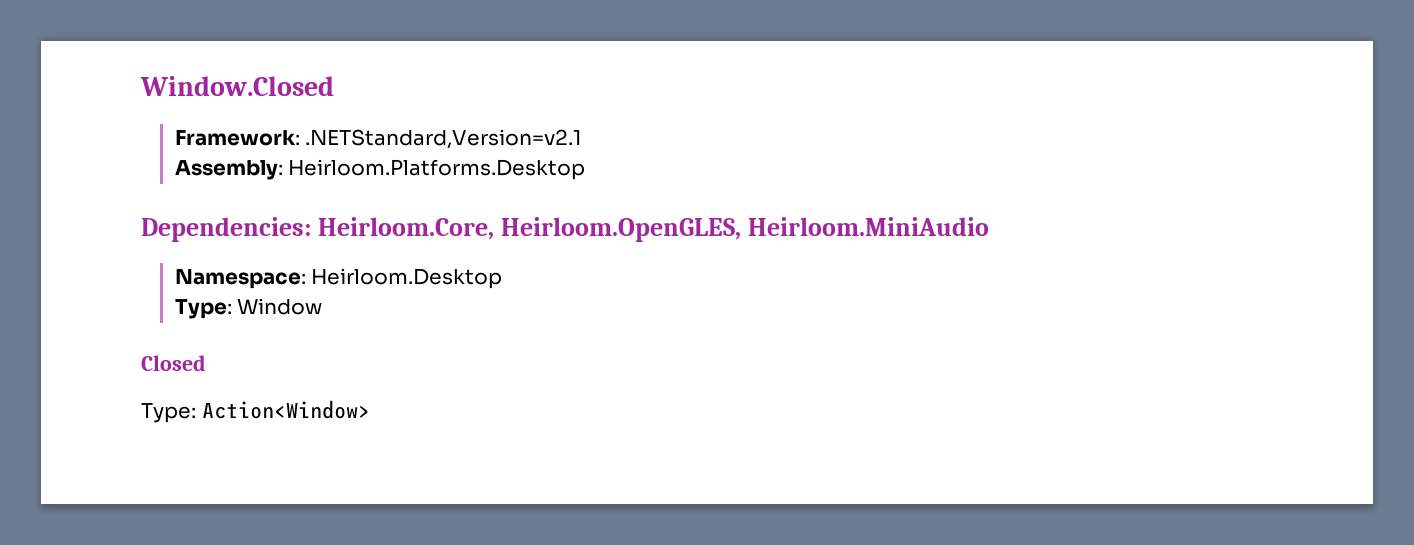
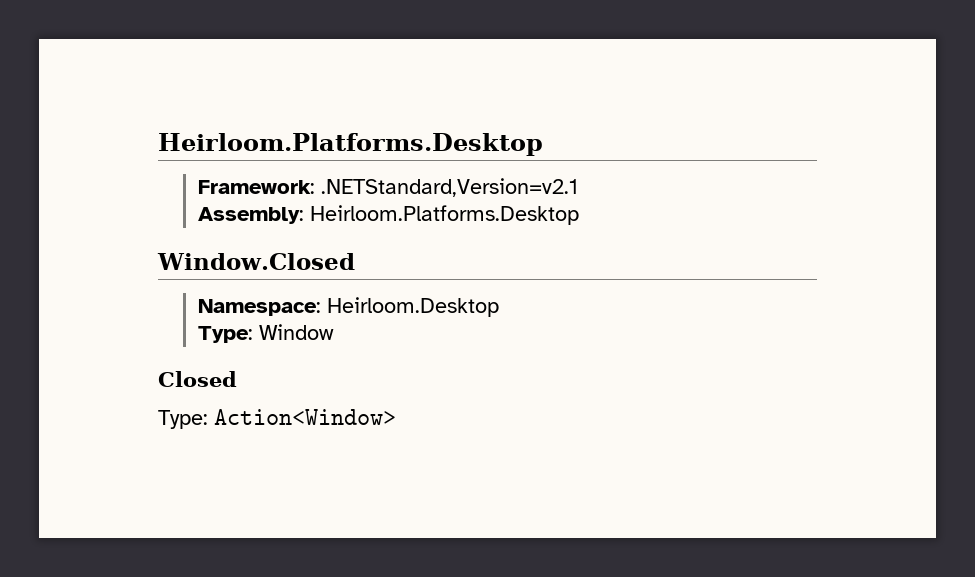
[140,76,334,96] Window.Closed -> [158,133,543,156] Heirloom.Platforms.Desktop
[141,217,989,242] Dependencies: Heirloom.Core, Heirloom.OpenGLES, Heirloom.MiniAudio -> [157,253,355,270] Window.Closed

